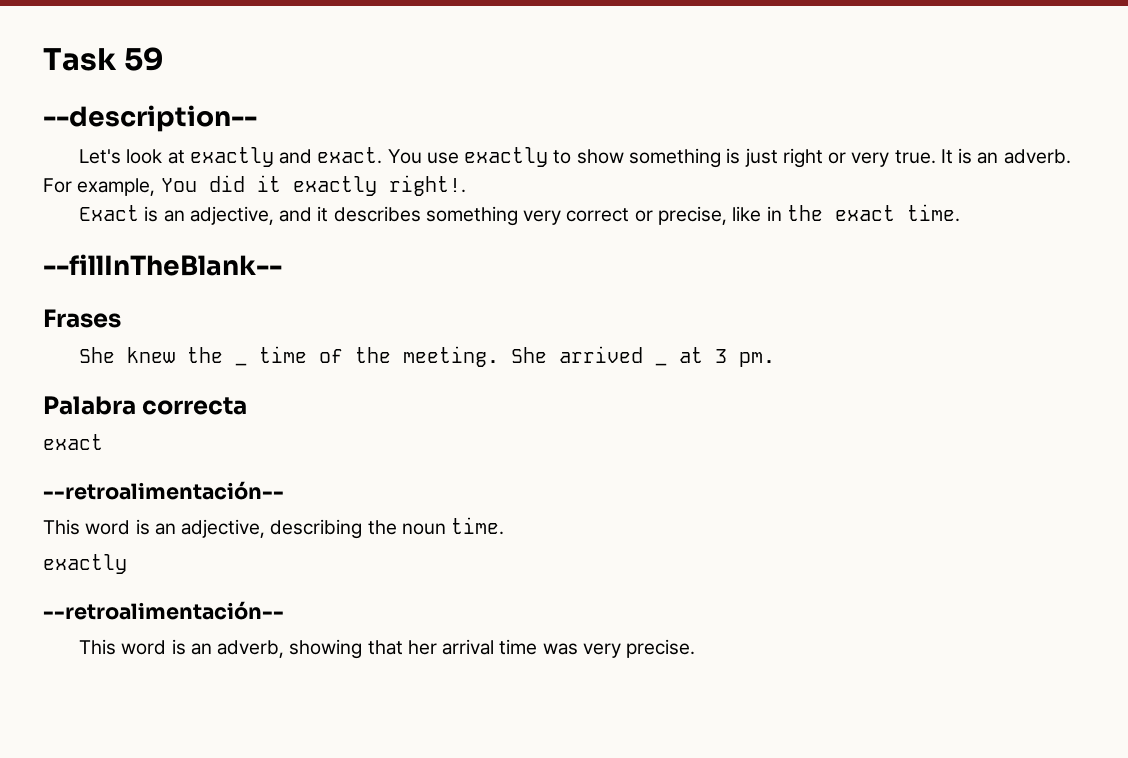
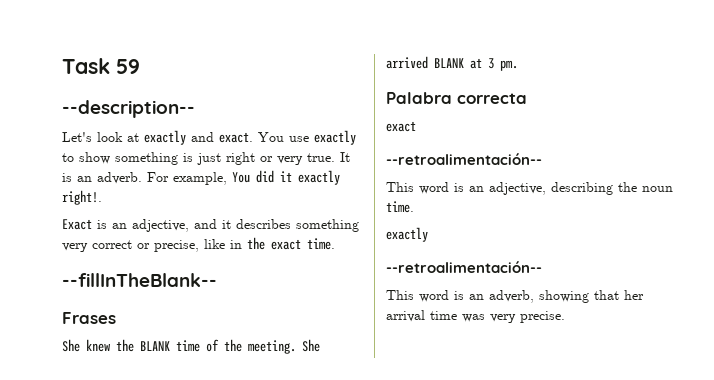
[235,363,248,366] _ -> [140,341,170,351] BLANK
[655,363,668,366] _ -> [434,58,464,68] BLANK

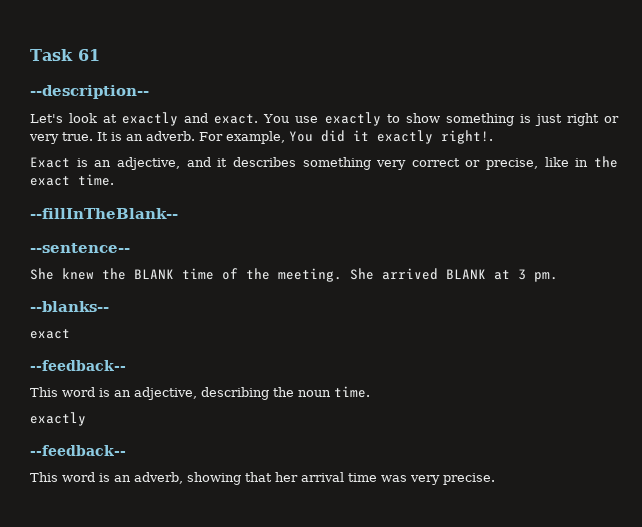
[116,59,140,74] 59 -> [77,49,100,61] 61
[62,312,116,324] Frases -> [30,243,130,253] --sentence--
[386,92,527,104] Palabra correcta -> [30,301,109,312] --blanks--
[386,153,542,165] --retroalimentación-- -> [30,360,126,371] --feedback--
[386,261,542,273] --retroalimentación-- -> [30,445,126,456] --feedback--

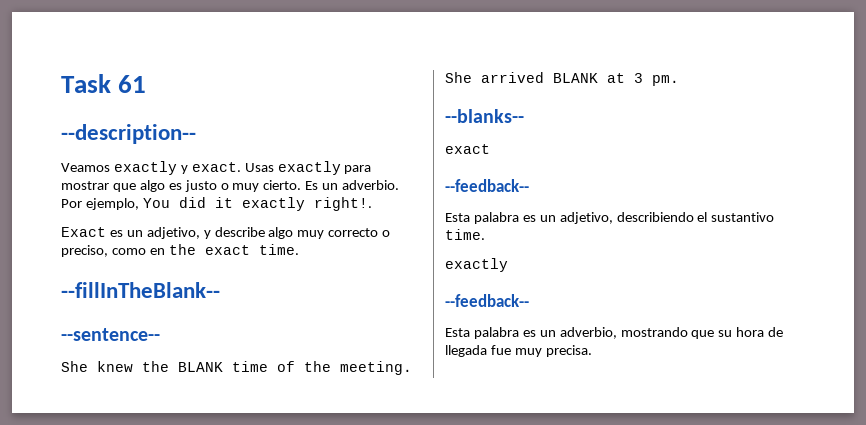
[30,112,619,126] [29,131,285,144] Let's look at exactly and exact. You use exactly to show something is just right or very true. It is an adverb. For example, -> [61,161,372,175] [61,180,400,192] [61,198,139,210] Veamos exactly y exact. Usas exactly para mostrar que algo es justo o muy cierto. Es un adverbio. Por ejemplo,
[76,157,589,170] is an adjective, and it describes something very correct or precise, like in -> [109,227,391,239] [61,245,165,257] es un adjetivo, y describe algo muy correcto o preciso, como en
[30,386,370,400] [30,412,86,426] [30,445,126,456] [30,472,495,485] This word is an adjective, describing the noun time. // exactly // --feedback-- // This word is an adverb, showing that her arrival time was very precise. -> [445,212,775,224] [445,229,485,240] [445,258,508,272] [445,294,529,307] [445,327,784,339] [445,345,592,357] Esta palabra es un adjetivo, describiendo el sustantivo time. // exactly // --feedback-- // Esta palabra es un adverbio, mostrando que su hora de llegada fue muy precisa.

